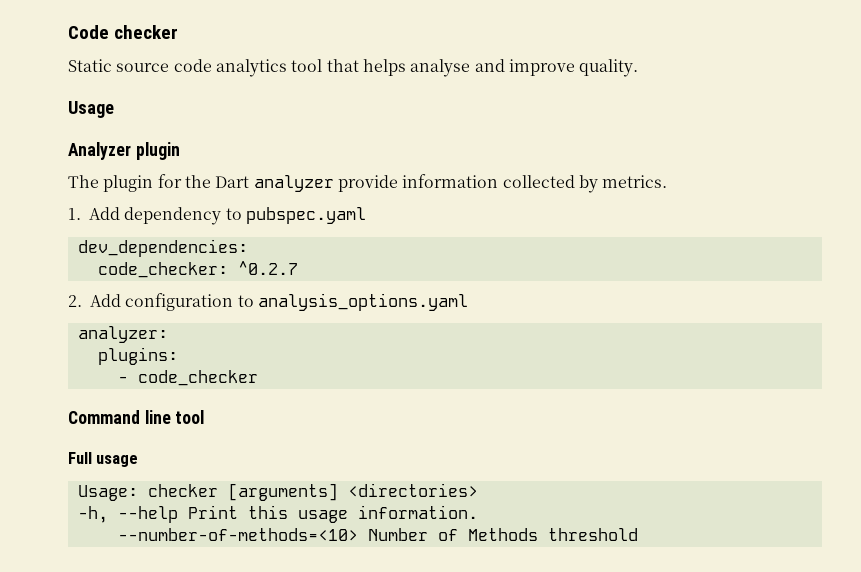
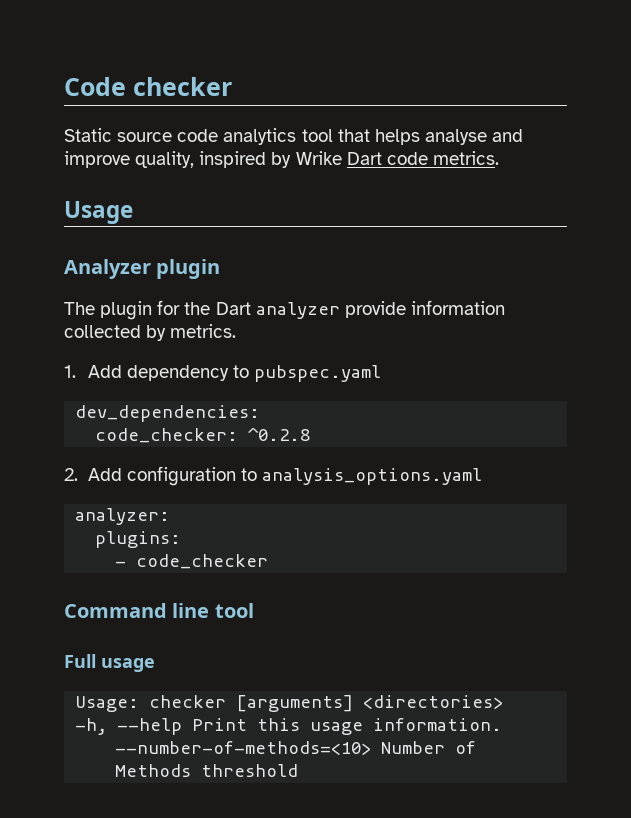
[579,59,639,77] quality. -> [135,151,499,168] quality, inspired by Wrike Dart code metrics.
[237,261,298,275] ^0.2.7 -> [248,427,311,441] ^0.2.8

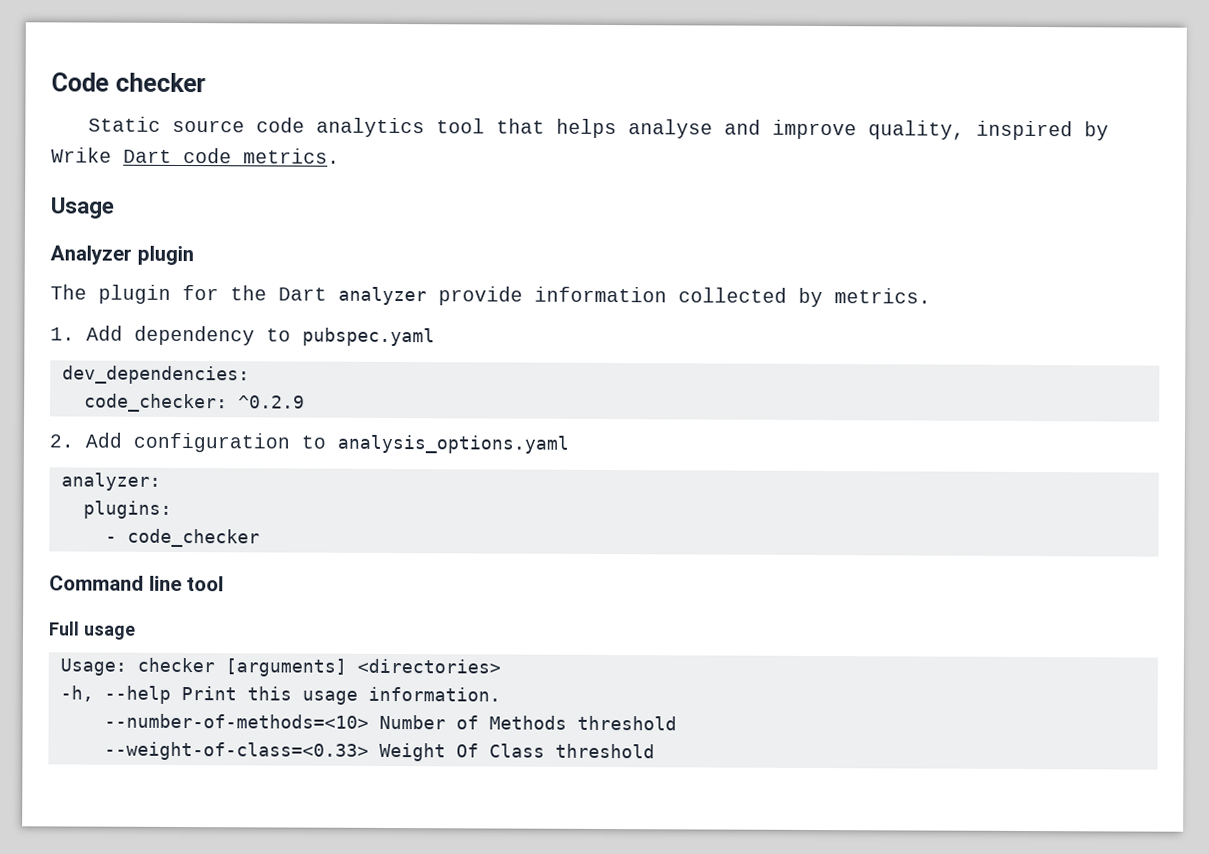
[248,427,311,441] ^0.2.8 -> [237,395,305,409] ^0.2.9
(299, 770) none -> [103,741,655,762] // --weight-of-class=<0.33> Weight Of Class threshold

